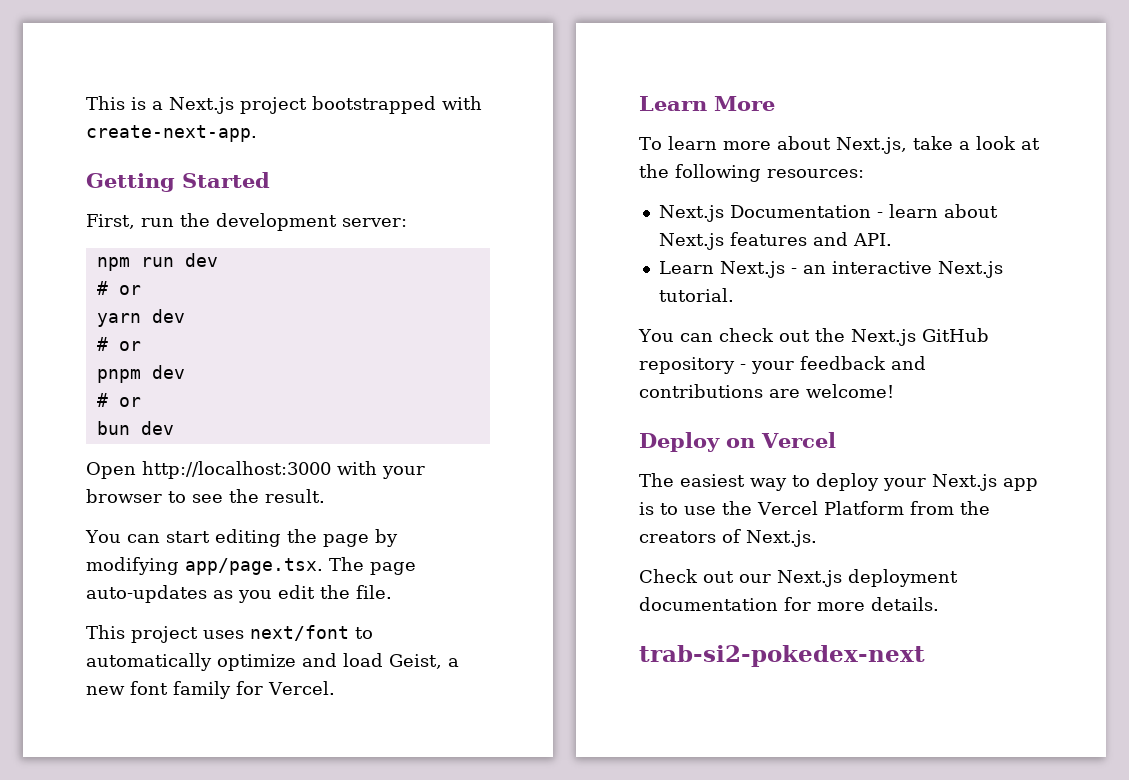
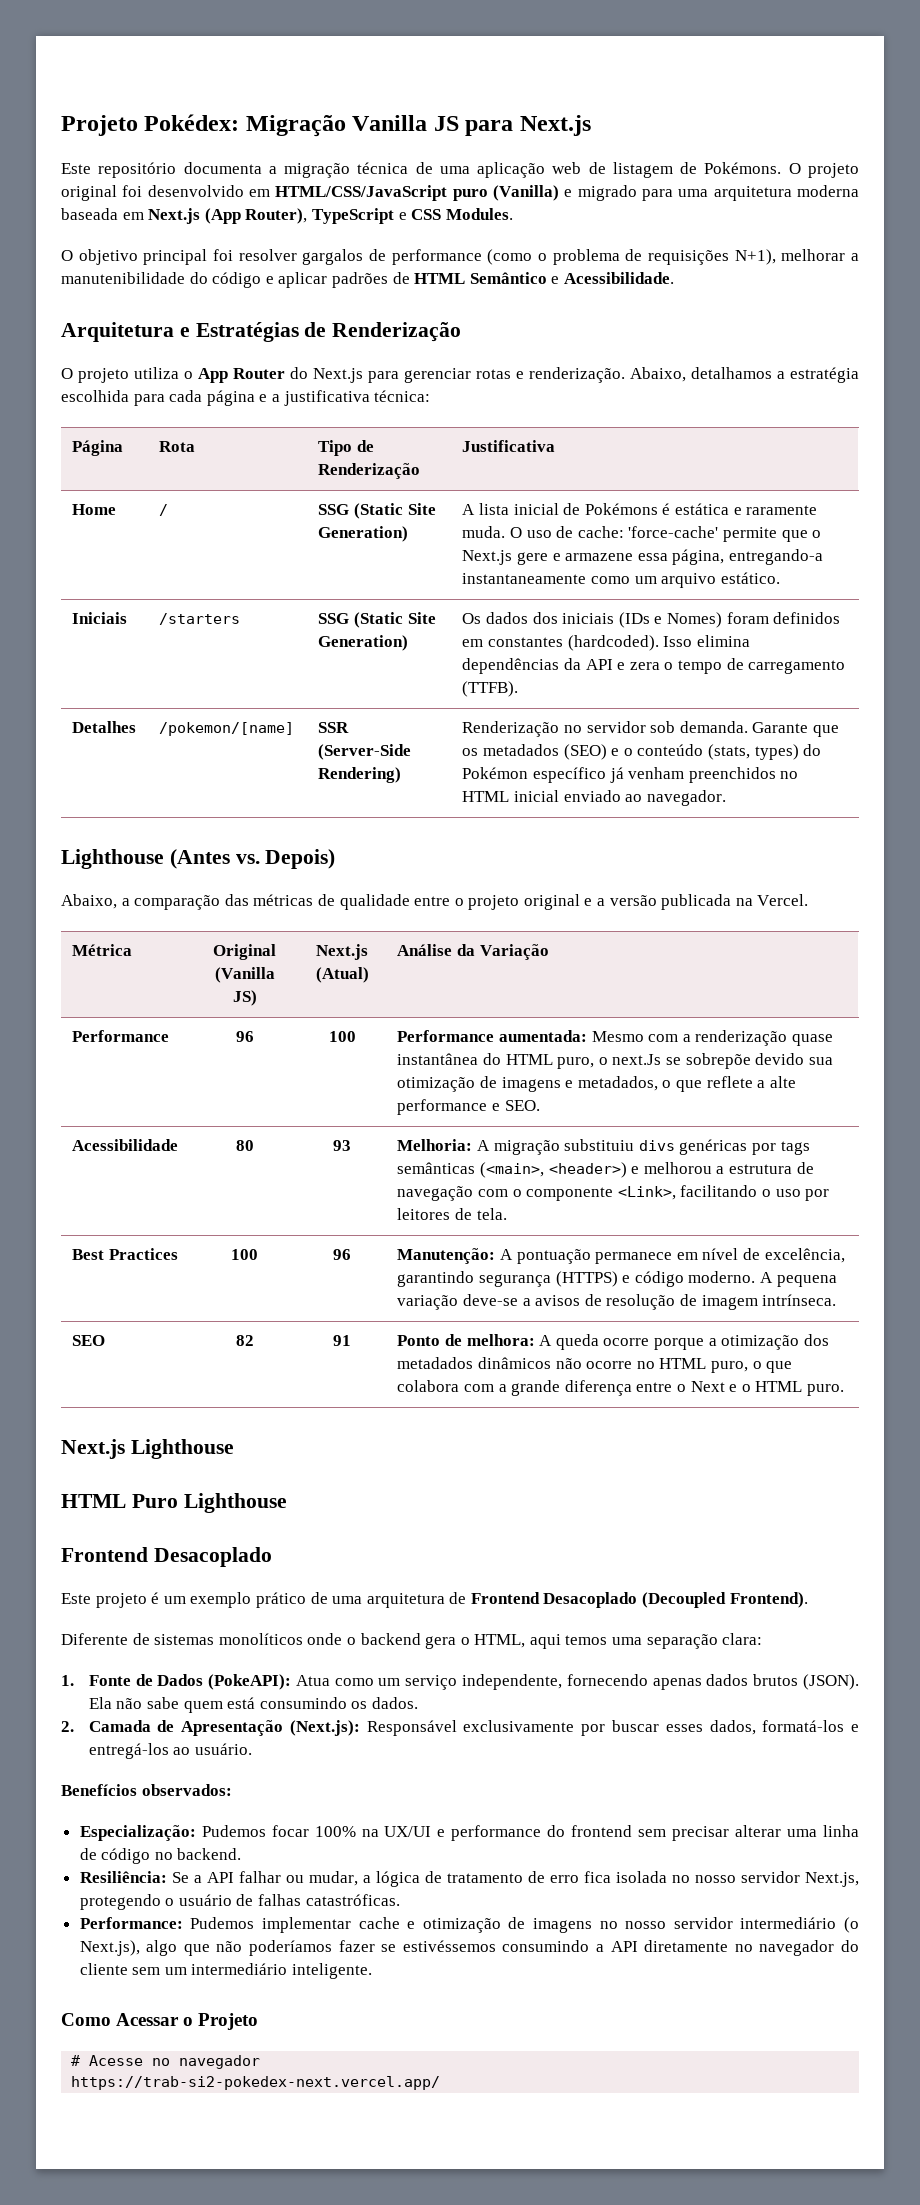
[86,96,482,114] [86,125,257,142] [86,172,270,192] [86,213,407,231] [96,253,218,271] [96,281,141,295] [96,309,185,327] [96,337,141,351] [96,365,185,383] [96,393,141,407] [96,421,174,435] [86,461,425,479] [86,489,325,503] [85,529,398,547] [86,557,416,575] [86,585,392,603] [86,625,373,643] [86,653,459,671] [86,681,335,699] [639,96,775,111] [639,136,1040,154] [639,164,864,182] [658,204,998,222] [658,232,892,250] [658,261,1003,278] [658,288,734,302] [638,328,989,346] [639,356,926,374] [639,384,894,398] [639,432,836,452] [639,473,1038,491] [639,501,990,515] [639,529,817,547] [639,569,958,587] [639,597,939,611] [639,645,925,667] This is a Next.js project bootstrapped with create-next-app. // Getting Started // First, run the development server: // npm run dev // # or // yarn dev // # or // pnpm dev // # or // bun dev // Open http://localhost:3000 with your browser to see the result. // You can start editing the page by modifying app/page.tsx. The page auto-updates as you edit the file. // This project uses next/font to automatically optimize and load Geist, a new font family for Vercel. // Learn More // To learn more about Next.js, take a look at the following resources: // Next.js Documentation - learn about Next.js features and API. // Learn Next.js - an interactive Next.js tutorial. // You can check out the Next.js GitHub repository - your feedback and contributions are welcome! // Deploy on Vercel // The easiest way to deploy your Next.js app is to use the Vercel Platform from the creators of Next.js. // Check out our Next.js deployment documentation for more details. // trab-si2-pokedex-next -> [61,114,591,137] [61,162,859,178] [61,185,860,201] [61,208,513,224] [61,249,859,265] [61,272,674,288] [61,322,462,342] [61,367,859,383] [61,390,431,406] [72,440,124,456] [159,441,196,452] [318,440,375,456] [318,463,421,479] [462,440,556,452] [72,504,117,515] [159,504,169,516] [318,503,436,519] [318,526,409,542] [462,503,818,515] [462,526,822,542] [462,549,824,565] [462,572,780,588] [72,612,128,624] [159,613,241,625] [318,612,436,628] [318,635,409,651] [462,612,841,628] [462,635,750,651] [462,658,846,674] [462,681,519,697] [72,721,137,733] [159,722,295,736] [318,722,350,733] [318,744,412,760] [318,767,402,783] [462,721,840,737] [462,744,822,760] [462,767,799,783] [462,790,726,806] [61,849,336,869] [61,894,809,910] [72,944,133,956] [213,944,276,960] [214,967,275,983] [232,990,257,1006] [316,944,368,960] [315,967,369,983] [397,944,549,960] [72,1030,170,1042] [235,1031,254,1042] [328,1031,356,1042] [397,1030,834,1046] [397,1053,833,1069] [397,1076,796,1092] [397,1099,540,1115] [72,1139,179,1151] [235,1140,254,1151] [333,1140,351,1151] [397,1139,810,1155] [397,1162,814,1178] [397,1185,830,1201] [397,1208,507,1220] [72,1248,179,1260] [231,1249,258,1260] [333,1249,351,1260] [397,1248,845,1264] [397,1271,837,1287] [397,1294,837,1310] [72,1335,106,1346] [235,1335,254,1346] [333,1335,351,1346] [397,1334,829,1350] [397,1357,793,1373] [397,1380,844,1396] [61,1439,234,1459] [61,1493,287,1513] [61,1547,272,1567] [61,1592,808,1608] [61,1633,763,1649] [61,1674,859,1690] [88,1697,418,1713] [61,1720,860,1736] [88,1743,252,1759] [61,1784,232,1796] [79,1825,860,1841] [79,1848,242,1864] [79,1871,859,1887] [79,1894,400,1910] [79,1917,860,1933] [79,1940,860,1956] [79,1963,373,1979] [61,2013,259,2030] [71,2055,261,2069] [71,2076,441,2090] Projeto Pokédex: Migração Vanilla JS para Next.js // Este repositório documenta a migração técnica de uma aplicação web de listagem de Pokémons. O projeto original foi desenvolvido em HTML/CSS/JavaScript puro (Vanilla) e migrado para uma arquitetura moderna baseada em Next.js (App Router), TypeScript e CSS Modules. // O objetivo principal foi resolver gargalos de performance (como o problema de requisições N+1), melhorar a manutenibilidade do código e aplicar padrões de HTML Semântico e Acessibilidade. // Arquitetura e Estratégias de Renderização // O projeto utiliza o App Router do Next.js para gerenciar rotas e renderização. Abaixo, detalhamos a estratégia escolhida para cada página e a justificativa técnica: // Página | Rota | Tipo de Renderização | Justificativa // Home | / | SSG (Static Site Generation) | A lista inicial de Pokémons é estática e raramente muda. O uso de cache: 'force-cache' permite que o Next.js gere e armazene essa página, entregando-a instantaneamente como um arquivo estático. // Iniciais | /starters | SSG (Static Site Generation) | Os dados dos iniciais (IDs e Nomes) foram definidos em constantes (hardcoded). Isso elimina dependências da API e zera o tempo de carregamento (TTFB). // Detalhes | /pokemon/[name] | SSR (Server-Side Rendering) | Renderização no servidor sob demanda. Garante que os metadados (SEO) e o conteúdo (stats, types) do Pokémon específico já venham preenchidos no HTML inicial enviado ao navegador. // Lighthouse (Antes vs. Depois) // Abaixo, a comparação das métricas de qualidade entre o projeto original e a versão publicada na Vercel. // Métrica | Original (Vanilla JS) | Next.js (Atual) | Análise da Variação // Performance | 96 | 100 | Performance aumentada: Mesmo com a renderização quase instantânea do HTML puro, o next.Js se sobrepõe devido sua otimização de imagens e metadados, o que reflete a alte performance e SEO. // Acessibilidade | 80 | 93 | Melhoria: A migração substituiu divs genéricas por tags semânticas (<main>, <header>) e melhorou a estrutura de navegação com o componente <Link>, facilitando o uso por leitores de tela. // Best Practices | 100 | 96 | Manutenção: A pontuação permanece em nível de excelência, garantindo segurança (HTTPS) e código moderno. A pequena variação deve-se a avisos de resolução de imagem intrínseca. // SEO | 82 | 91 | Ponto de melhora: A queda ocorre porque a otimização dos metadados dinâmicos não ocorre no HTML puro, o que colabora com a grande diferença entre o Next e o HTML puro. // Next.js Lighthouse // HTML Puro Lighthouse // Frontend Desacoplado // Este projeto é um exemplo prático de uma arquitetura de Frontend Desacoplado (Decoupled Frontend). // Diferente de sistemas monolíticos onde o backend gera o HTML, aqui temos uma separação clara: // 1. Fonte de Dados (PokeAPI): Atua como um serviço independente, fornecendo apenas dados brutos (JSON). Ela não sabe quem está consumindo os dados. // 2. Camada de Apresentação (Next.js): Responsável exclusivamente por buscar esses dados, formatá-los e entregá-los ao usuário. // Benefícios observados: // Especialização: Pudemos focar 100% na UX/UI e performance do frontend sem precisar alterar uma linha de código no backend. // Resiliência: Se a API falhar ou mudar, a lógica de tratamento de erro fica isolada no nosso servidor Next.js, protegendo o usuário de falhas catastróficas. // Performance: Pudemos implementar cache e otimização de imagens no nosso servidor intermediário (o Next.js), algo que não poderíamos fazer se estivéssemos consumindo a API diretamente no navegador do cliente sem um intermediário inteligente. // Como Acessar o Projeto // # Acesse no navegador // https://trab-si2-pokedex-next.vercel.app/

